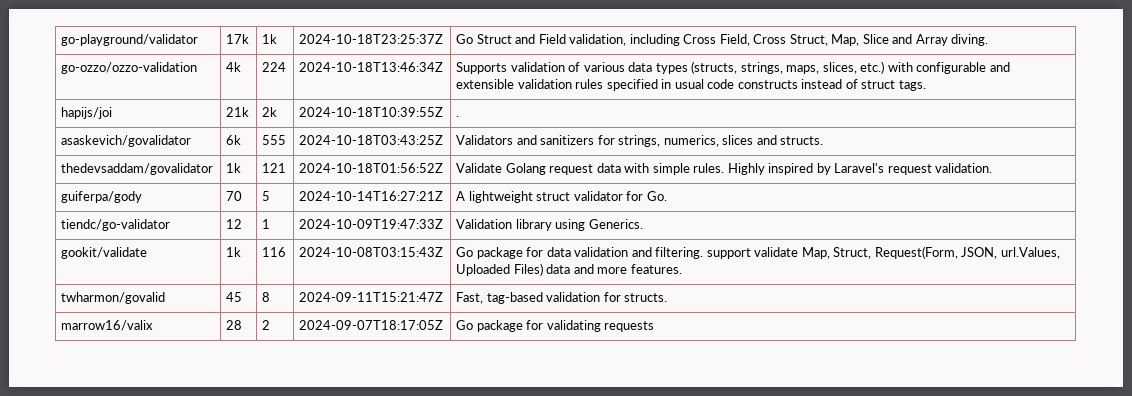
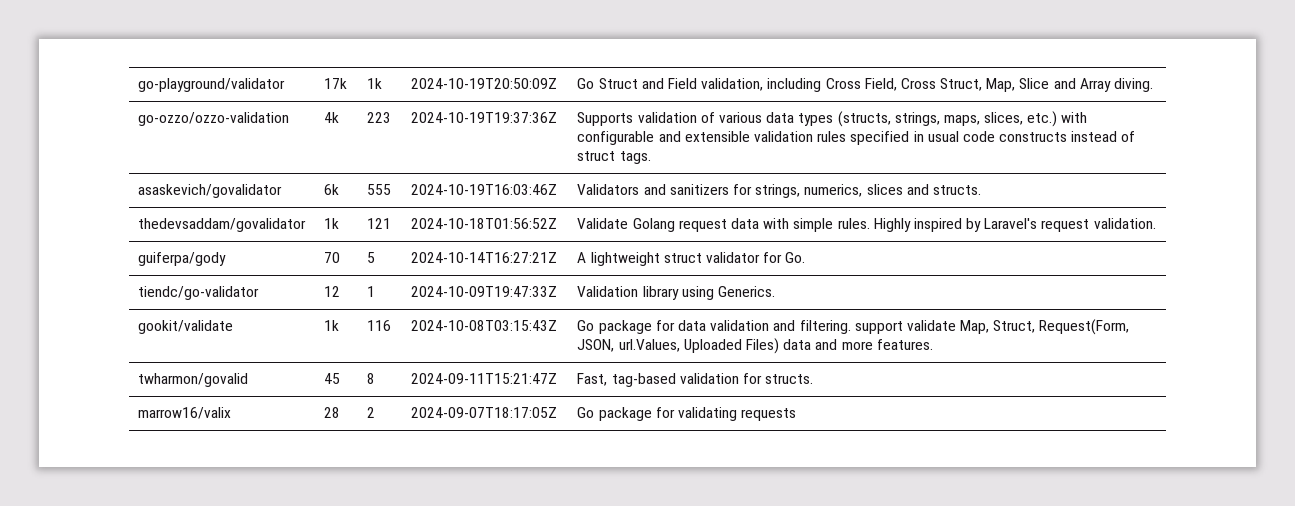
[299,34,444,44] 2024-10-18T23:25:37Z -> [411,78,558,89] 2024-10-19T20:50:09Z
[262,62,287,72] [299,62,444,72] 224 | 2024-10-18T13:46:34Z -> [367,112,392,123] [411,112,558,123] 223 | 2024-10-19T19:37:36Z
[61,107,113,119] [226,107,250,117] [262,107,278,117] [299,107,444,117] [456,116,460,117] // hapijs/joi | 21k | 2k | 2024-10-18T10:39:55Z | . -> (651, 157) none
[299,135,444,145] 2024-10-18T03:43:25Z -> [411,184,558,195] 2024-10-19T16:03:46Z

